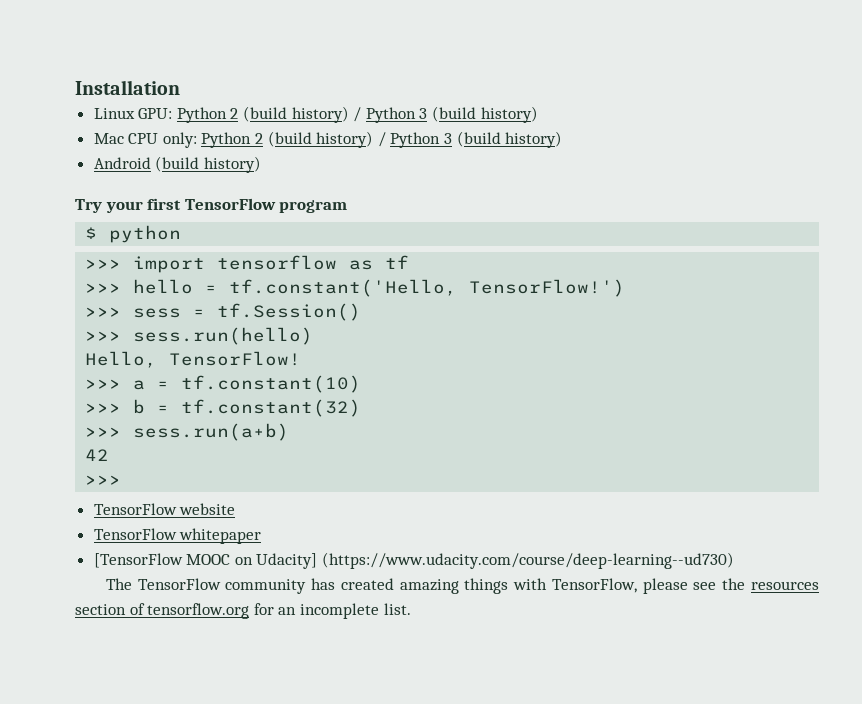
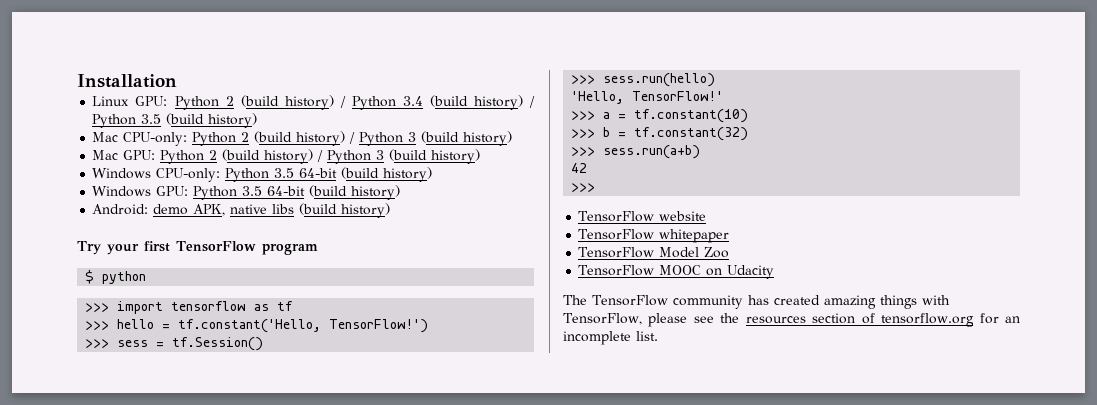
[419,106,538,123] [93,131,563,148] [93,157,151,169] 3 (build history) // Mac CPU only: Python 2 (build history) / Python 3 (build history) // Android -> [402,95,536,110] [92,113,258,128] [92,131,513,146] [92,149,481,164] [92,167,433,182] [92,185,401,200] [92,204,295,216] 3.4 (build history) / Python 3.5 (build history) // Mac CPU-only: Python 2 (build history) / Python 3 (build history) // Mac GPU: Python 2 (build history) / Python 3 (build history) // Windows CPU-only: Python 3.5 64-bit (build history) // Windows GPU: Python 3.5 64-bit (build history) // Android: demo APK, native libs
[85,351,302,368] Hello, TensorFlow! -> [571,91,724,104] 'Hello, TensorFlow!'
[93,552,735,569] [TensorFlow MOOC on Udacity] (https://www.udacity.com/course/deep-learning--ud730) -> [578,247,730,258] [578,265,775,279] TensorFlow Model Zoo // TensorFlow MOOC on Udacity

